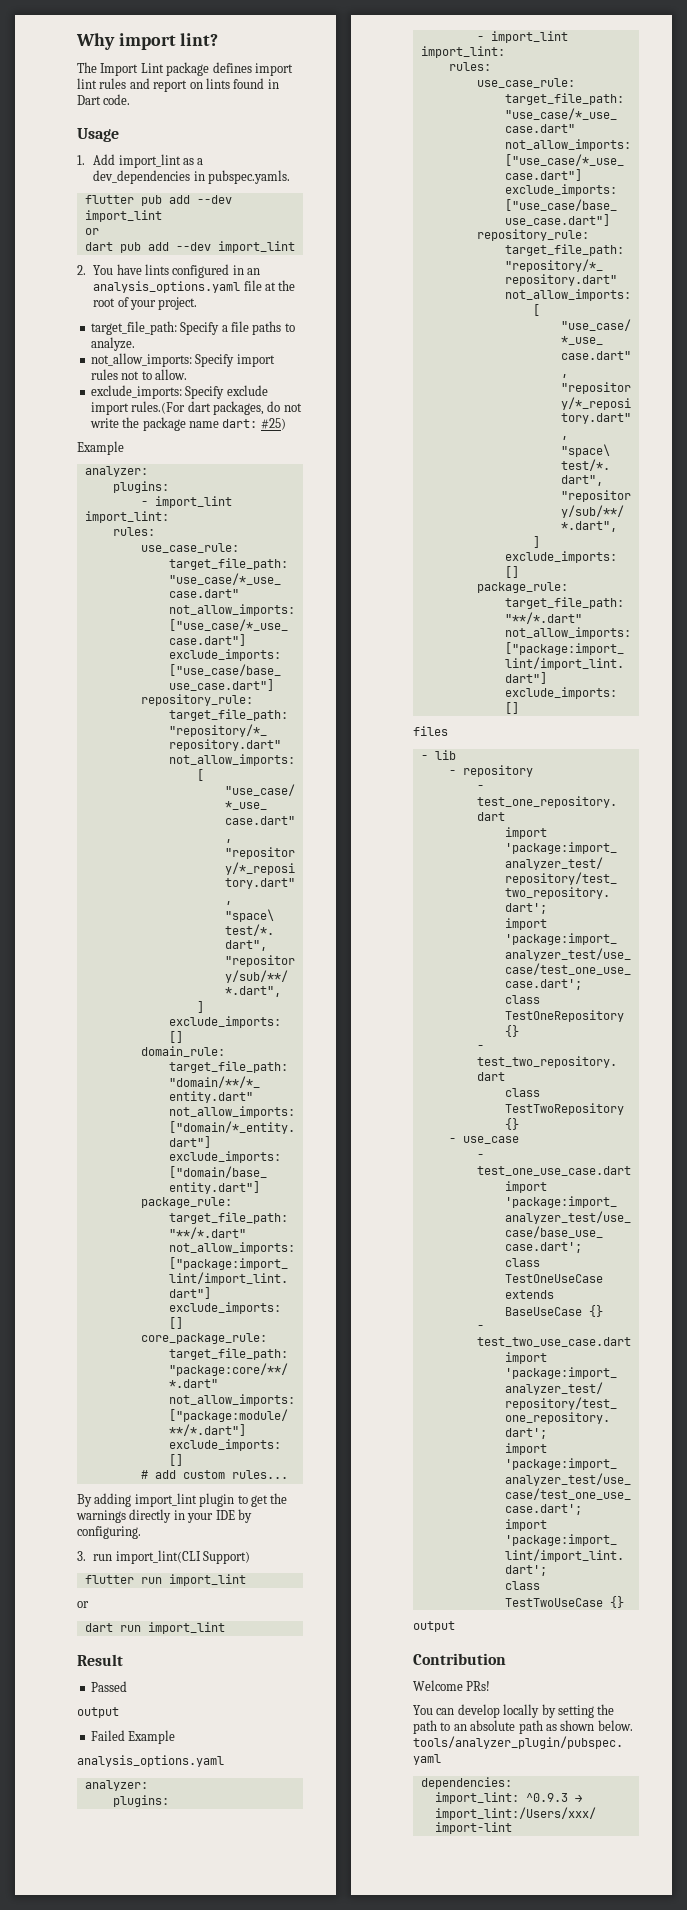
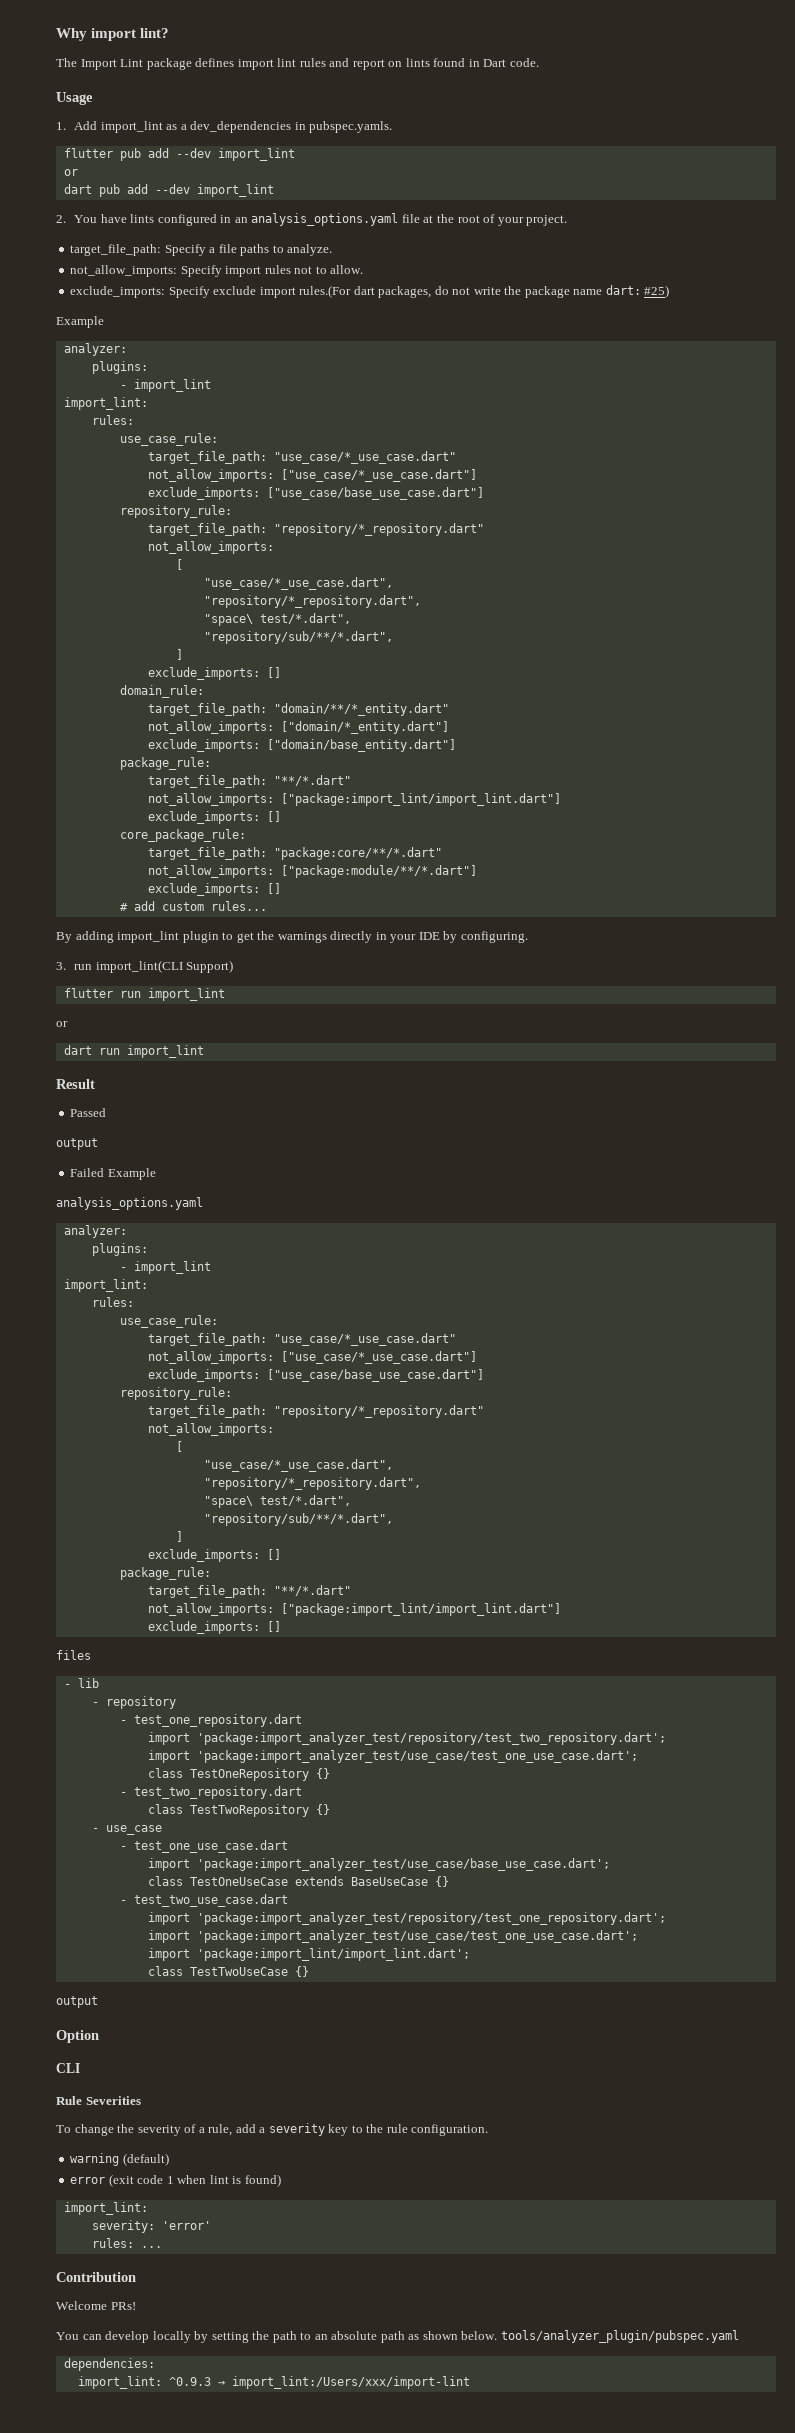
(455, 1626) none -> [56,2030,99,2043] [56,2063,80,2073] [56,2096,141,2105] [56,2123,489,2136] [70,2153,169,2166] [70,2174,281,2187] [63,2202,148,2215] [91,2220,211,2233] [91,2238,162,2248] // Option // CLI // Rule Severities // To change the severity of a rule, add a severity key to the rule configuration. // warning (default) // error (exit code 1 when lint is found) // import_lint: // severity: 'error' // rules: ...

